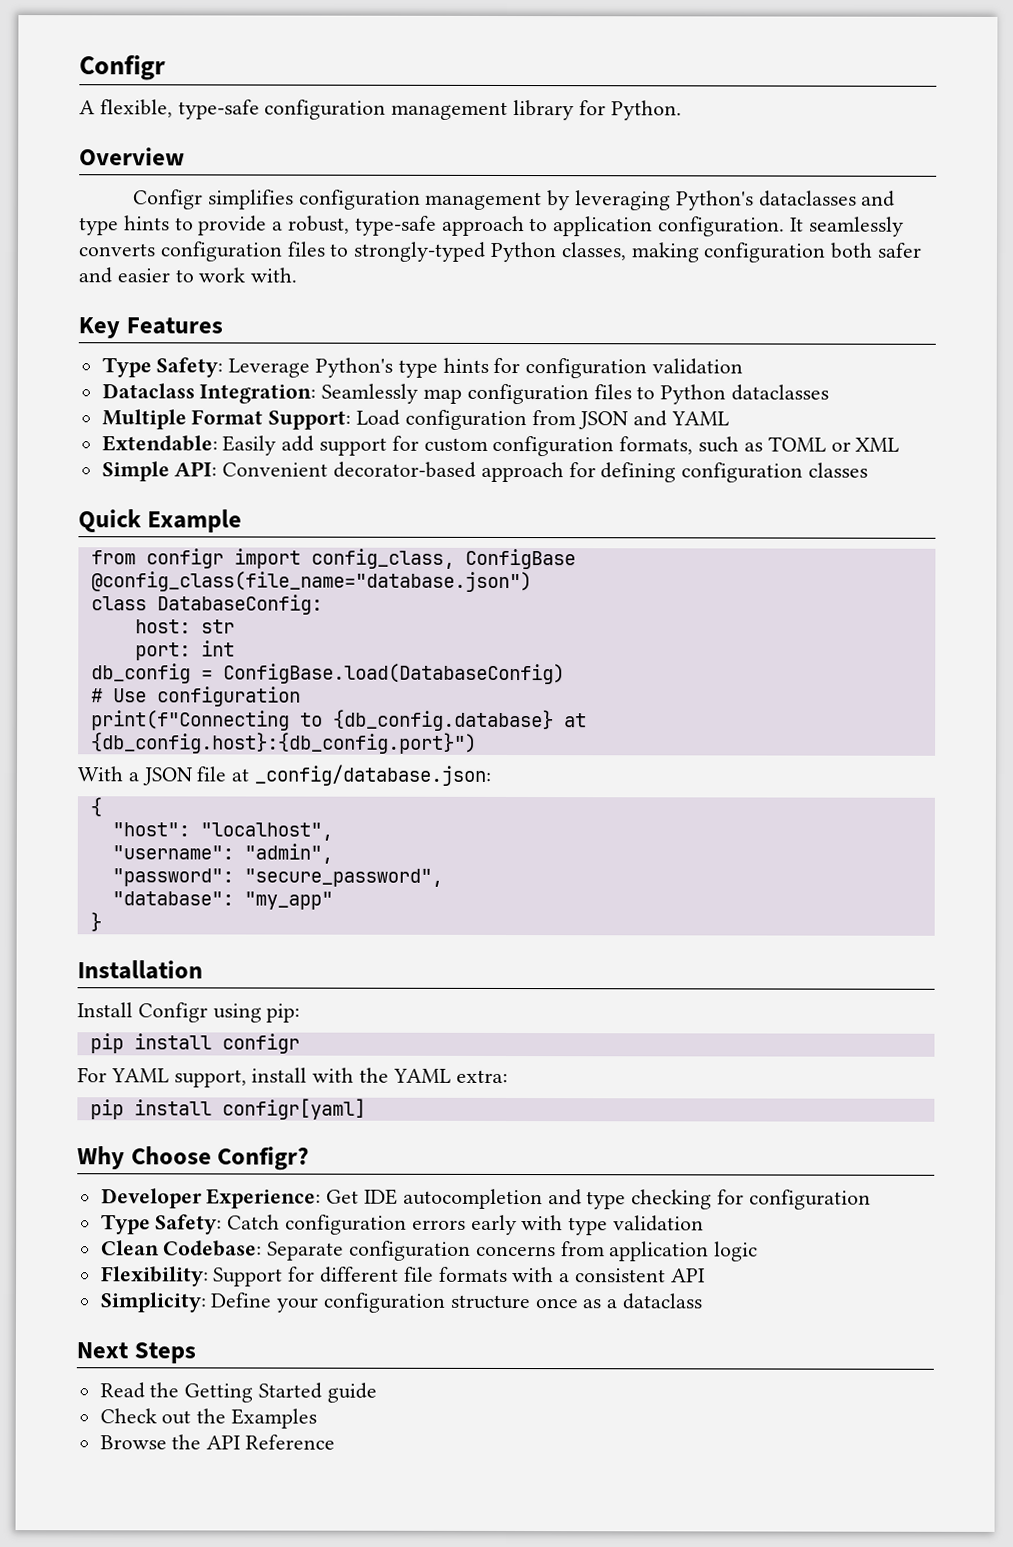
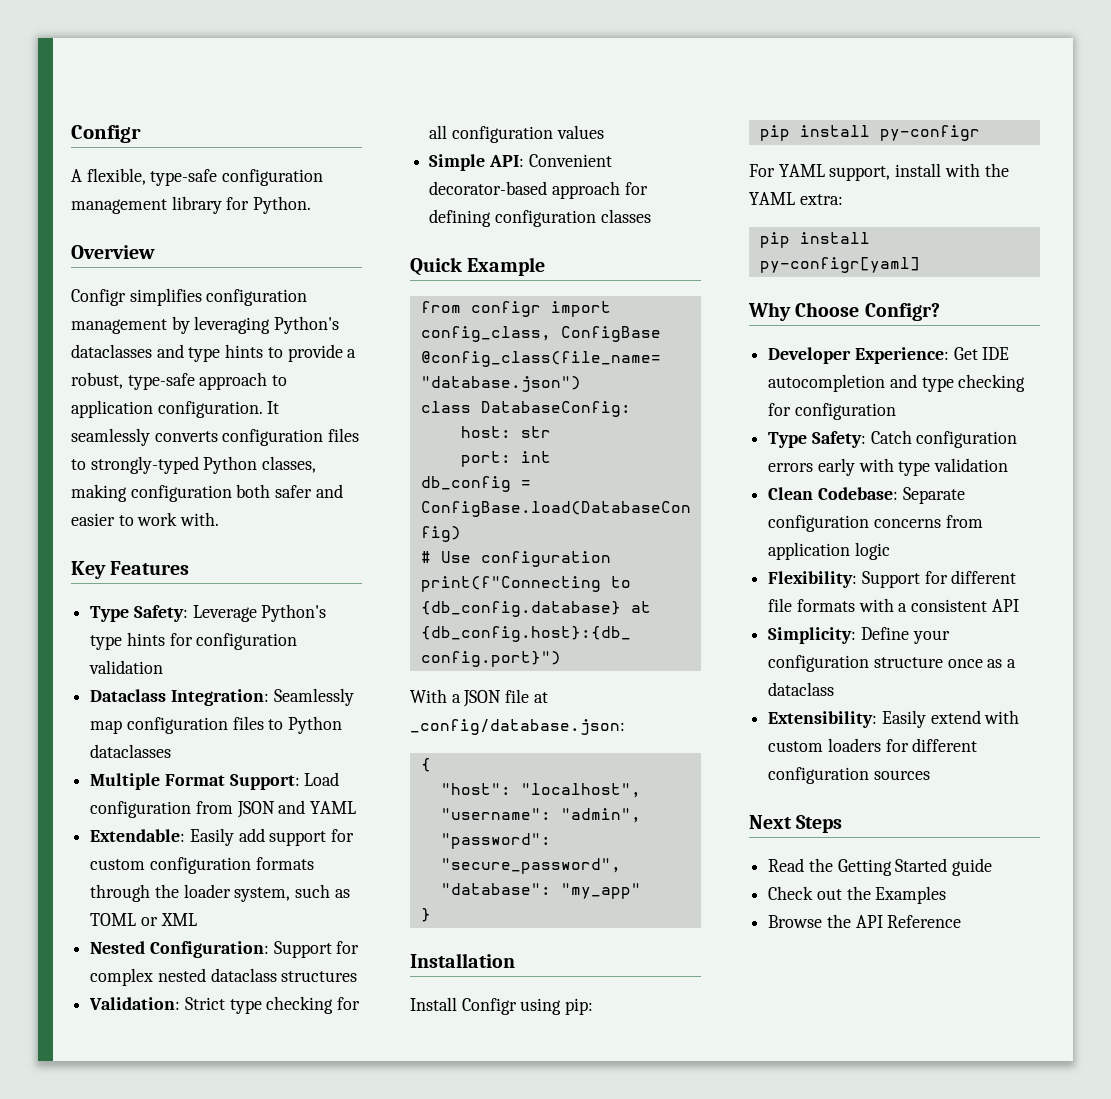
[619,436,694,455] formats, -> [255,857,314,870] [90,884,291,902] formats through the loader system,
(900, 444) none -> [90,941,360,958] [90,968,358,986] [89,996,361,1014] [429,125,604,143] // Nested Configuration: Support for complex nested dataclass structures // Validation: Strict type checking for all configuration values
[221,1033,300,1054] configr -> [879,125,980,141] py-configr
[221,1098,366,1120] configr[yaml] -> [759,257,920,273] py-configr[yaml]
(704, 1301) none -> [768,710,1020,728] [768,738,978,752] [768,767,930,784] // Extensibility: Easily extend with custom loaders for different configuration sources

